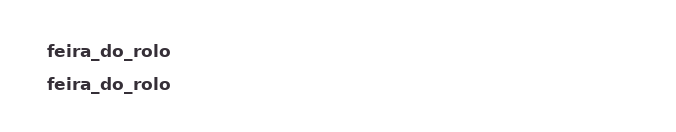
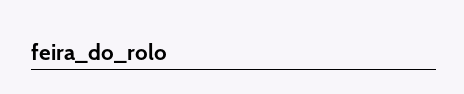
[47,44,171,61] [47,77,171,94] feira_do_rolo // feira_do_rolo -> [31,43,167,63] feira_do_rolo

